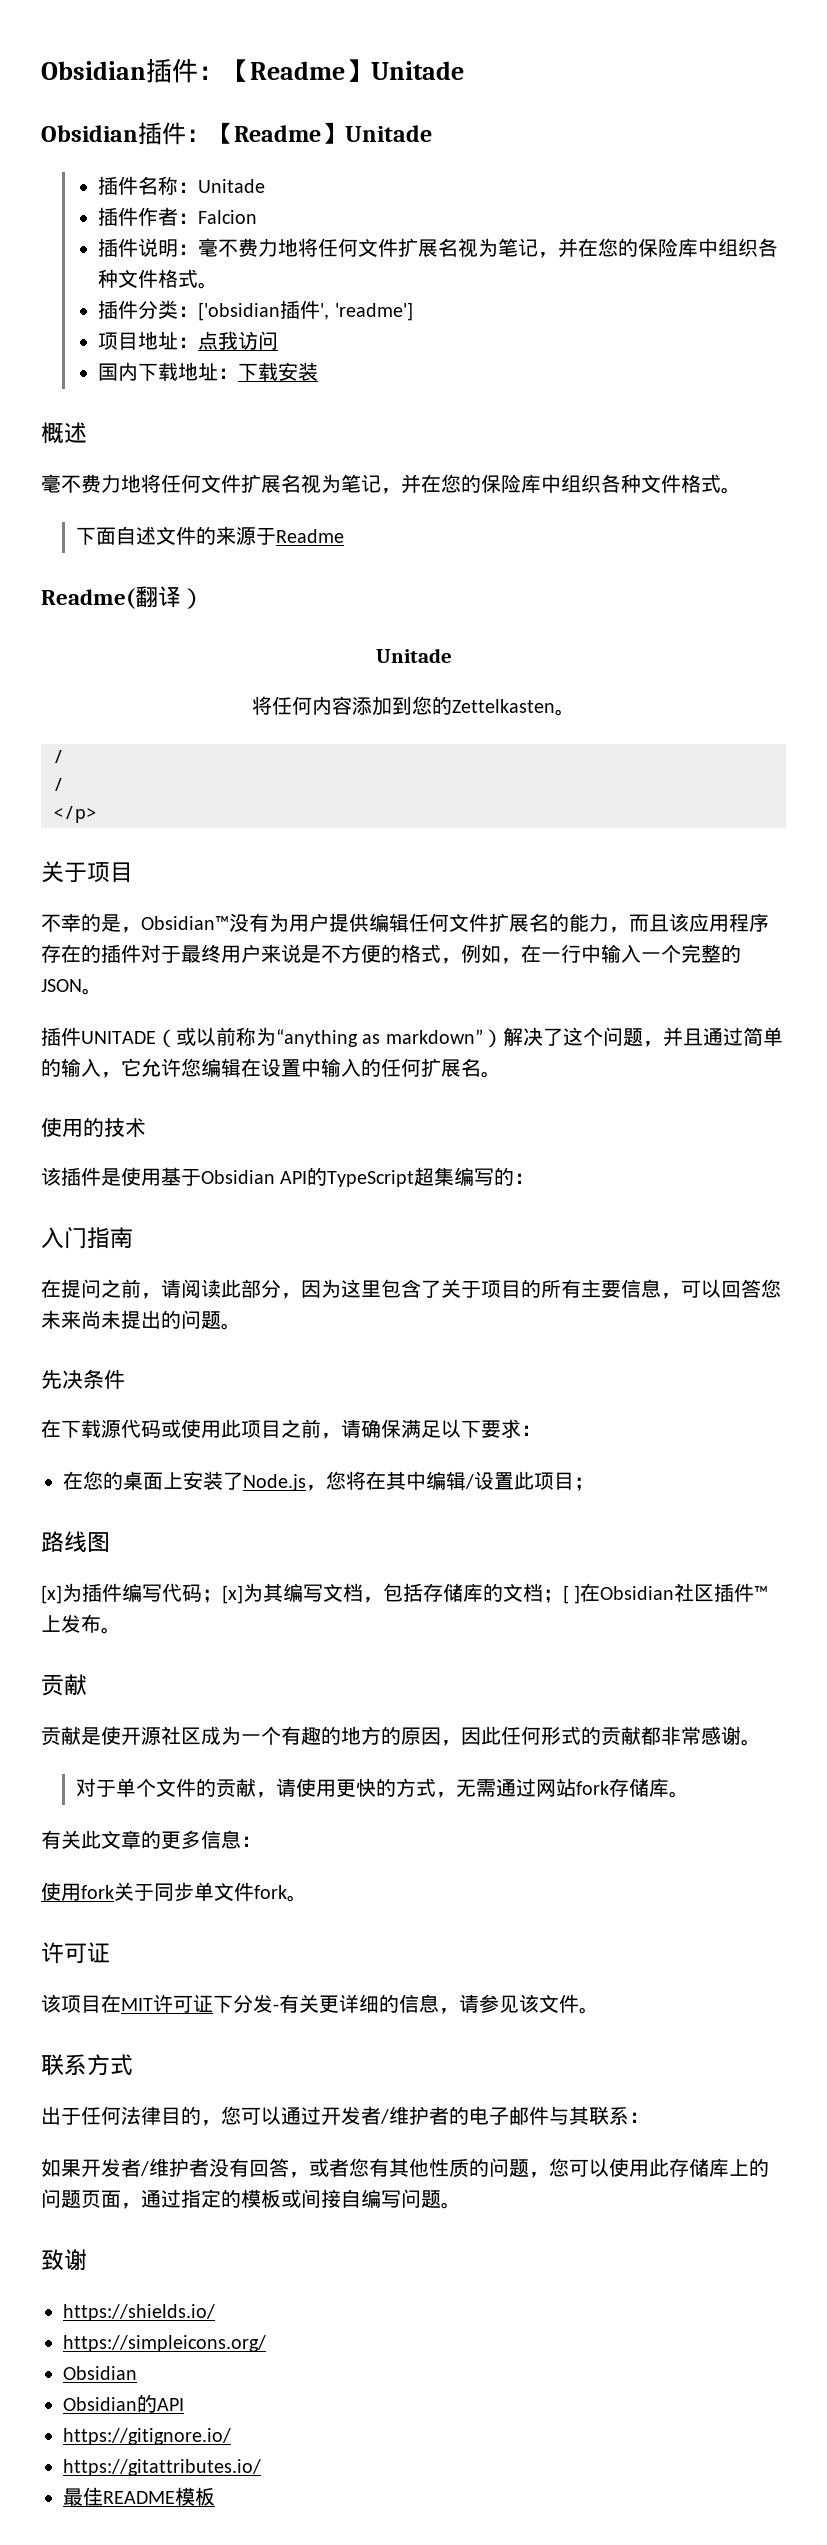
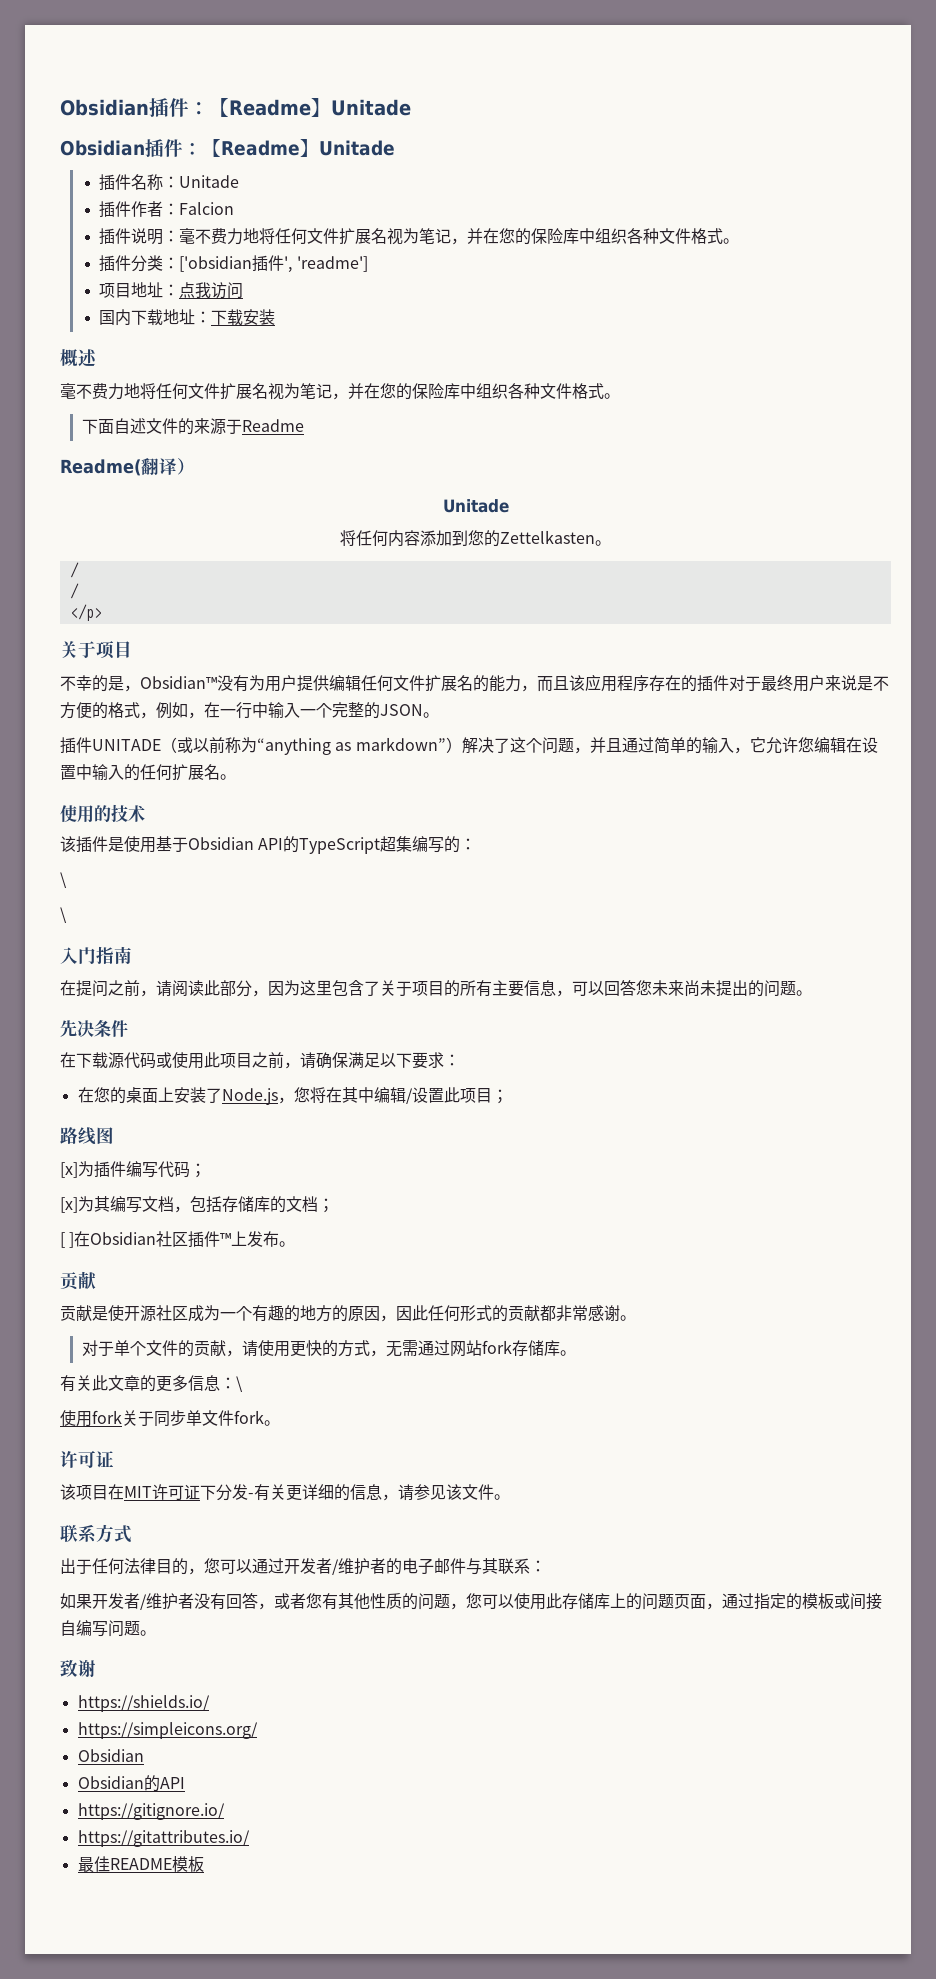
(535, 1178) none -> [60,872,67,888] [60,907,67,923] // \ // \
(222, 1596) none -> (206, 1170) //
(563, 1596) none -> (334, 1205) //
(261, 1841) none -> [236,1376,243,1392] \

